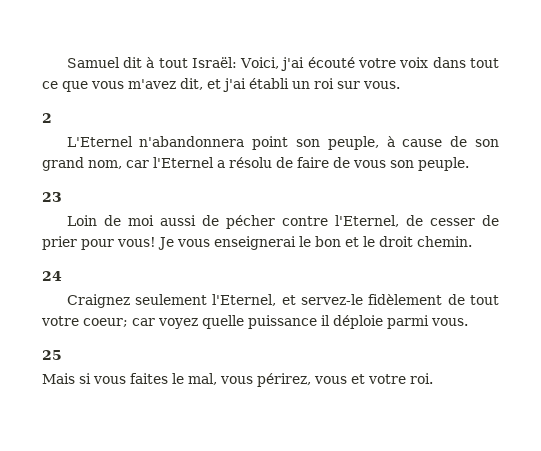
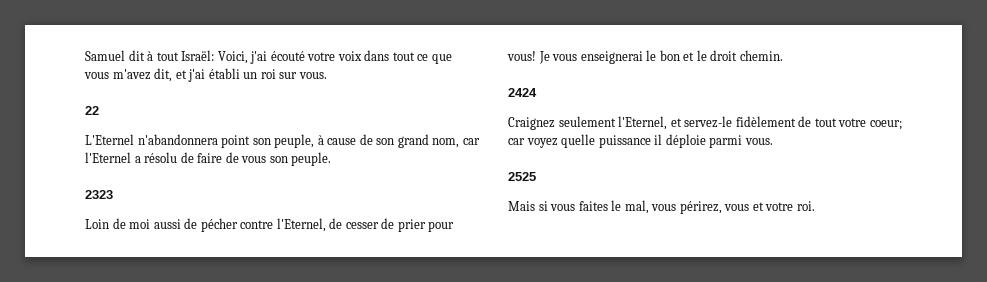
[42,113,52,123] 2 -> [85,106,99,115] 22
[42,192,62,202] 23 -> [85,190,113,199] 2323
[42,271,62,281] 24 -> [508,88,537,97] 2424
[42,350,62,360] 25 -> [508,172,536,181] 2525

